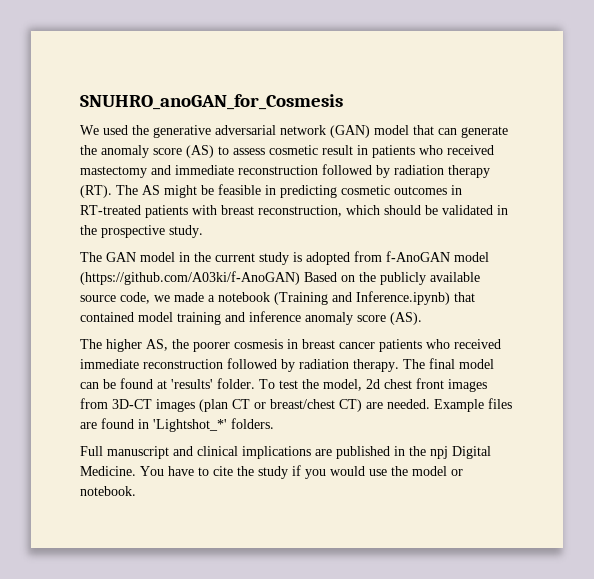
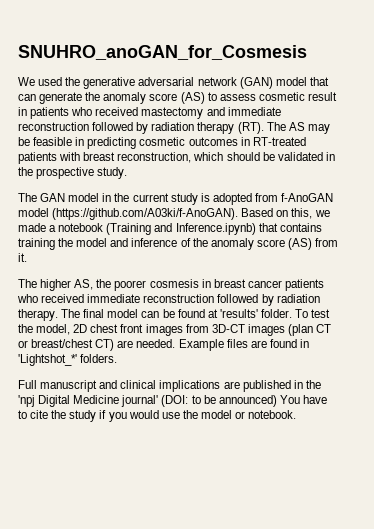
[164,185,197,198] might -> [307,124,330,134] may
[80,271,300,285] (https://github.com/A03ki/f-AnoGAN) -> [52,208,239,220] (https://github.com/A03ki/f-AnoGAN).
[359,272,480,285] [80,292,150,304] the publicly available source code, -> [291,208,313,219] this,
[80,311,422,325] contained model training and inference anomaly score (AS). -> [279,223,322,232] [18,238,339,250] [18,253,27,262] contains training the model and inference of the anomaly score (AS) from it.
[366,379,380,389] 2d -> [73,324,88,333] 2D
[430,446,491,459] [80,466,136,476] npj Digital Medicine. -> [18,395,277,407] 'npj Digital Medicine journal' (DOI: to be announced)

